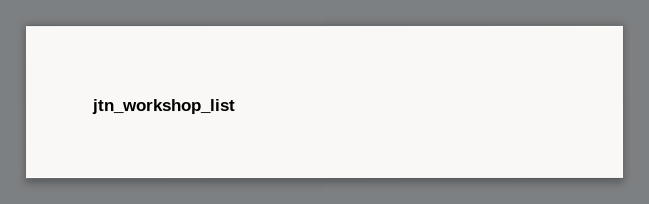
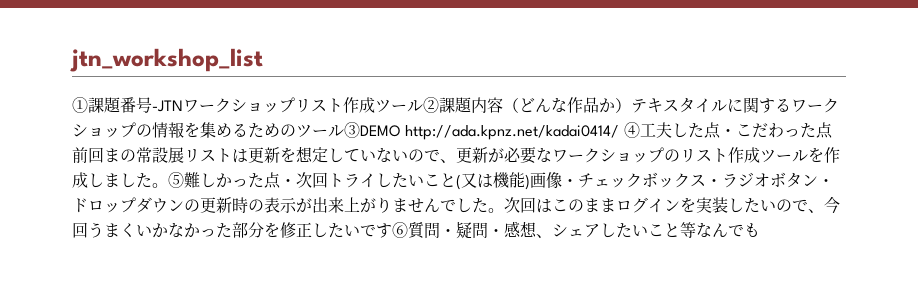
(236, 107) none -> [72,97,839,113] [72,122,833,140] [72,146,840,164] [72,172,834,190] [72,196,840,214] [72,221,760,239] // ①課題番号-JTNワークショップリスト作成ツール②課題内容（どんな作品か）テキスタイルに関するワークショップの情報を集めるためのツール③DEMO http://ada.kpnz.net/kadai0414/ ④工夫した点・こだわった点前回まの常設展リストは更新を想定していないので、更新が必要なワークショップのリスト作成ツールを作成しました。⑤難しかった点・次回トライしたいこと(又は機能)画像・チェックボックス・ラジオボタン・ドロップダウンの更新時の表示が出来上がりませんでした。次回はこのままログインを実装したいので、今回うまくいかなかった部分を修正したいです⑥質問・疑問・感想、シェアしたいこと等なんでも

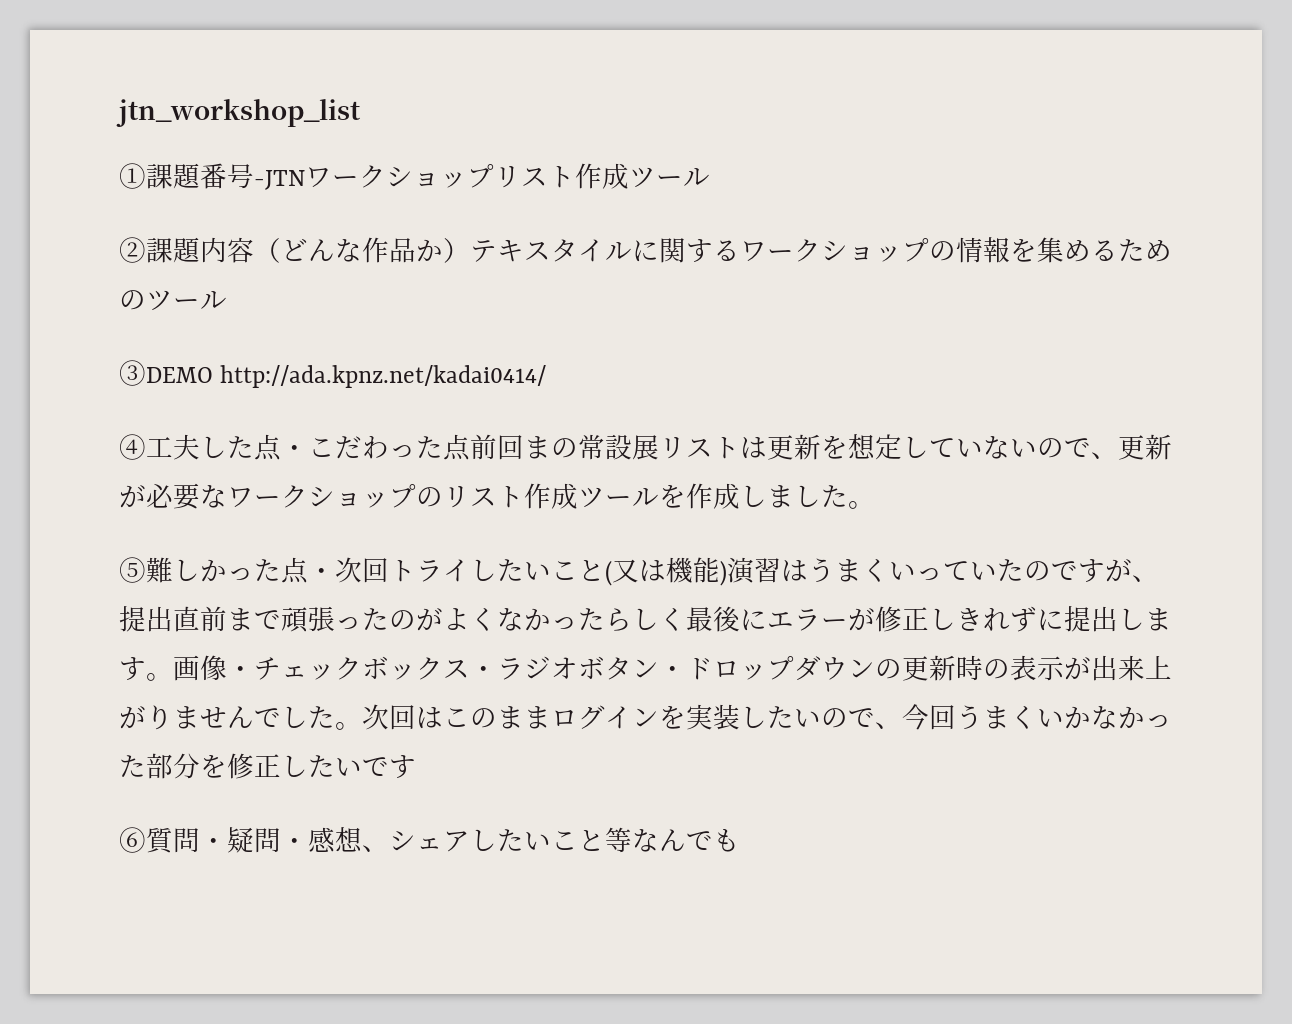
(423, 106) none -> (710, 177) //
(344, 131) none -> (227, 300) //
(620, 132) none -> (547, 376) //
(168, 185) none -> (875, 505) //
(530, 182) none -> [727,557,1159,584] [119,606,1172,633] [119,657,173,681] 演習はうまくいっていたのですが、提出直前まで頑張ったのがよくなかったらしく最後にエラーが修正しきれずに提出します。
(392, 230) none -> (416, 767) //

